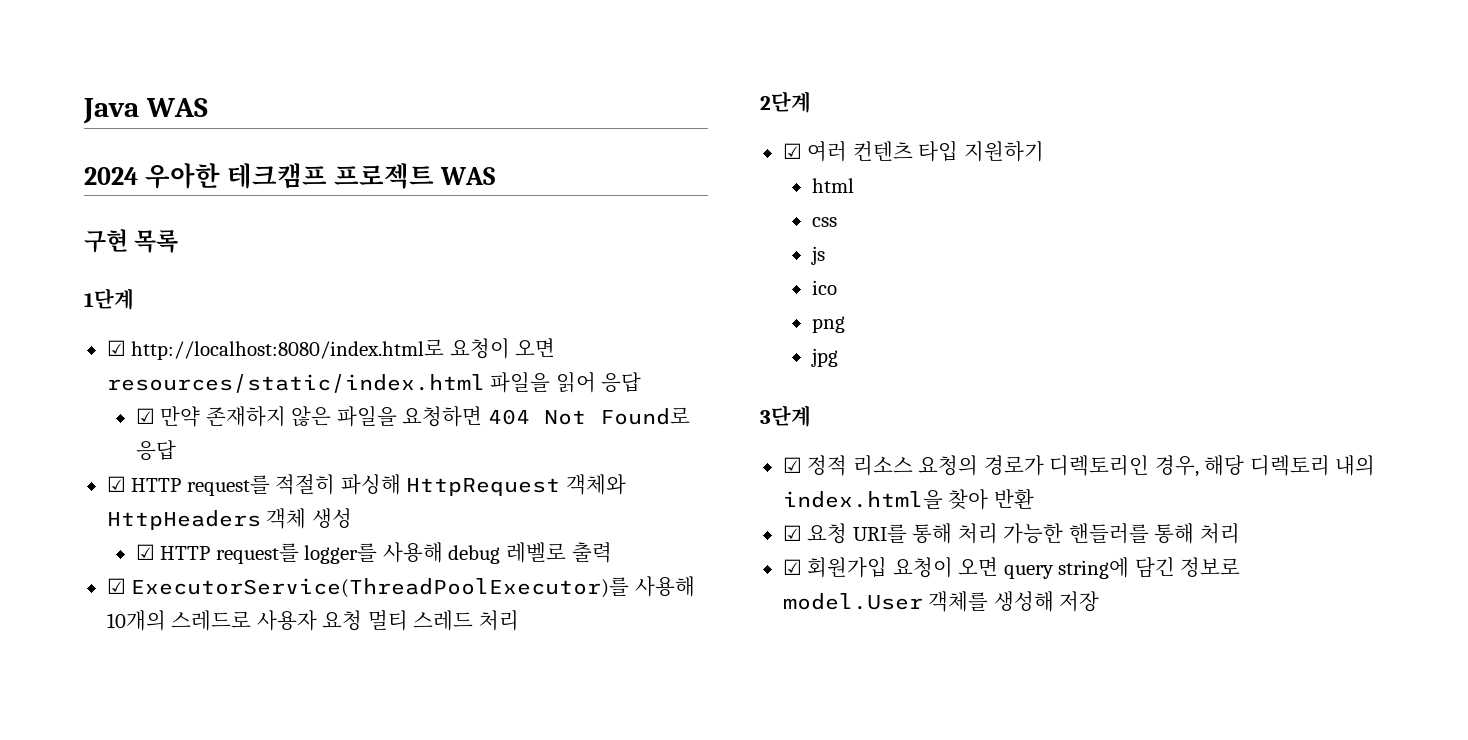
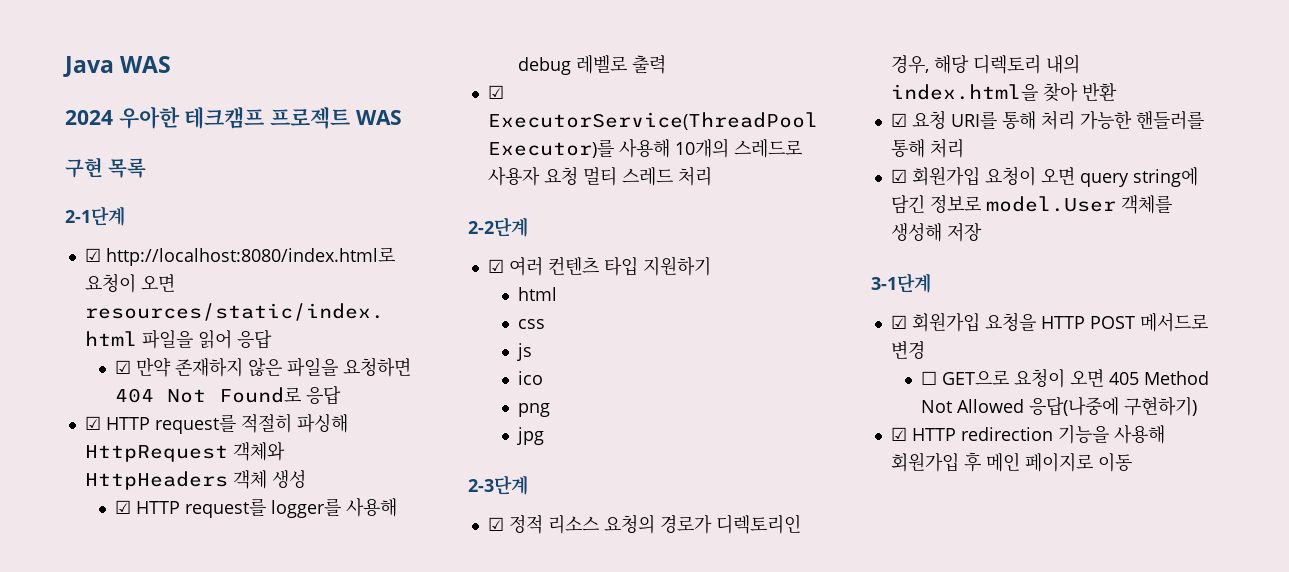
[84,288,134,310] 1단계 -> [65,206,125,226] 2-1단계
[760,91,811,113] 2단계 -> [468,217,528,237] 2-2단계
[760,405,811,427] 3단계 -> [468,475,528,495] 2-3단계
(1100, 601) none -> [871,273,931,293] [890,312,1208,332] [890,341,925,360] [921,368,1210,388] [921,396,1198,416] [890,425,1165,444] [890,452,1132,472] // 3-1단계 // ☑ 회원가입 요청을 HTTP POST 메서드로 변경 // ☐ GET으로 요청이 오면 405 Method Not Allowed 응답(나중에 구현하기) // ☑ HTTP redirection 기능을 사용해 회원가입 후 메인 페이지로 이동

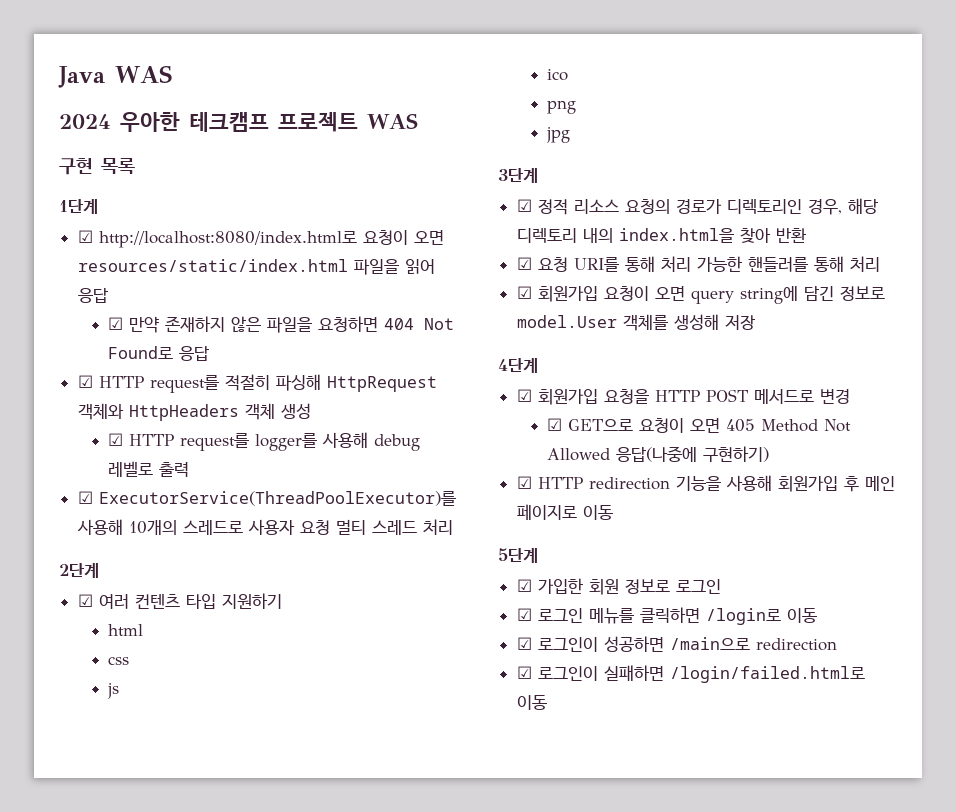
[65,206,125,226] 2-1단계 -> [59,199,98,214] 1단계
[468,217,528,237] 2-2단계 -> [59,563,99,578] 2단계
[468,475,528,495] 2-3단계 -> [498,168,538,183] 3단계
[871,273,931,293] 3-1단계 -> [498,358,538,373] 4단계
[921,371,938,385] ☐ -> [547,418,563,431] ☑
(1132, 462) none -> [498,548,538,563] [516,578,721,595] [516,607,817,625] [516,636,837,652] [516,665,865,683] [516,695,547,710] // 5단계 // ☑ 가입한 회원 정보로 로그인 // ☑ 로그인 메뉴를 클릭하면 /login로 이동 // ☑ 로그인이 성공하면 /main으로 redirection // ☑ 로그인이 실패하면 /login/failed.html로 이동

